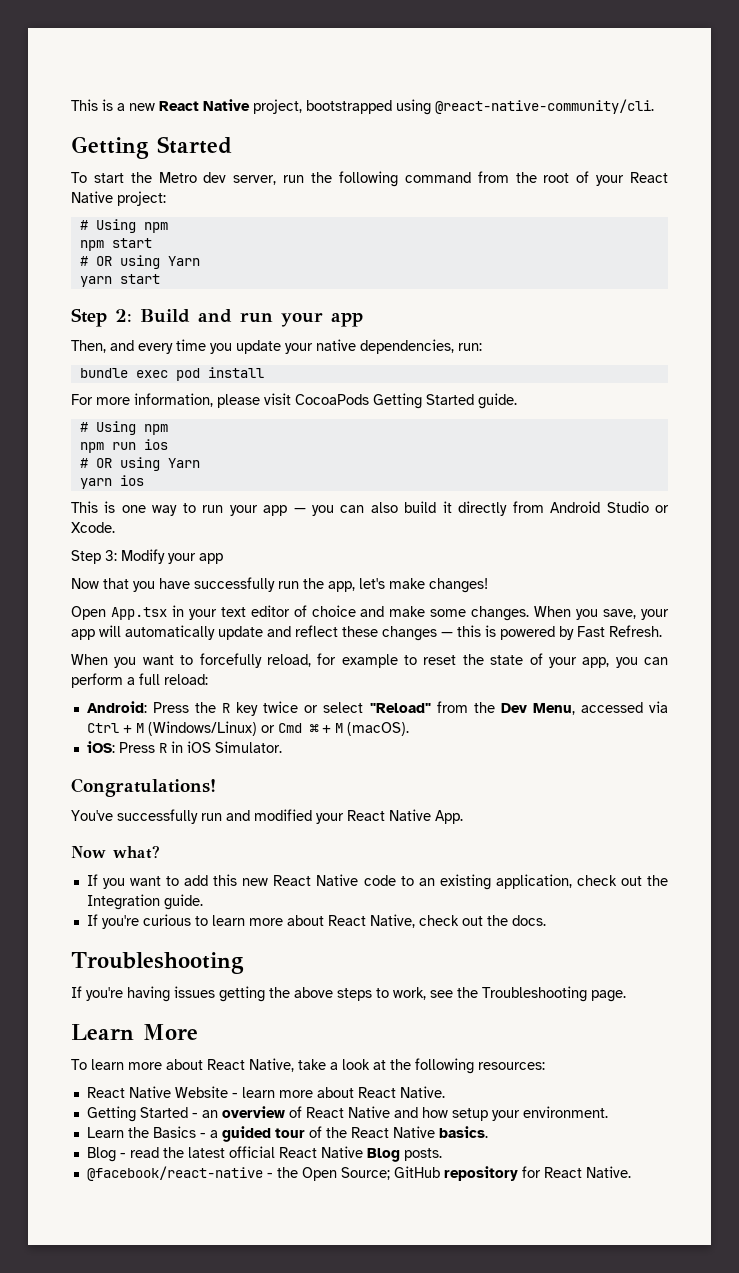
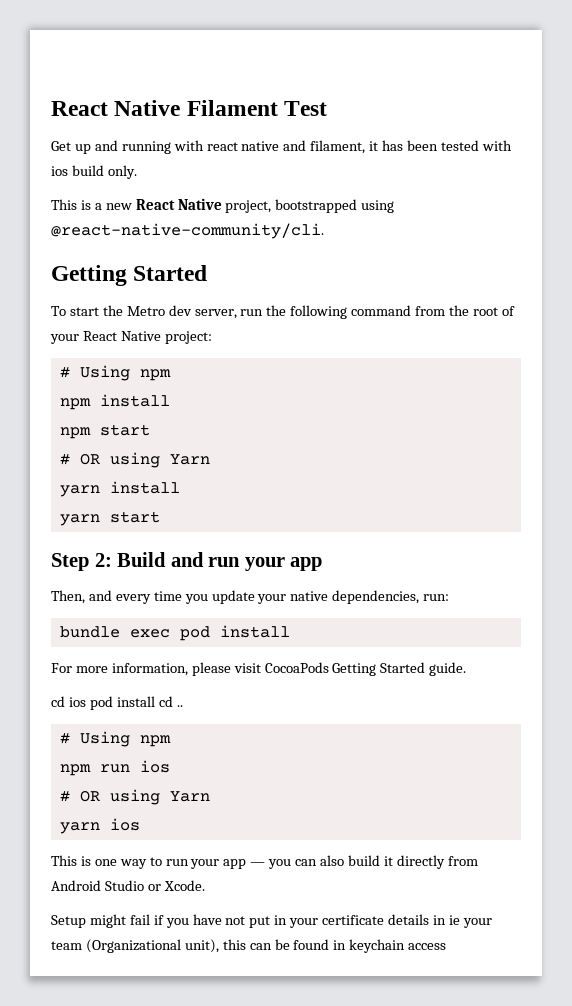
(71, 105) none -> [51,100,328,116] [51,140,512,154] [51,165,137,179] React Native Filament Test // Get up and running with react native and filament, it has been tested with ios build only. //
(168, 227) none -> [59,394,170,410] // npm install
(200, 261) none -> [59,481,180,497] // yarn install
(517, 401) none -> [51,696,183,710] // cd ios pod install cd ..
[71,549,223,564] [71,577,488,593] [71,605,669,621] [71,625,662,641] [71,653,668,668] [71,673,208,688] [86,701,668,716] [86,721,409,736] [86,741,282,753] [71,778,216,797] [71,809,463,824] [71,845,160,859] [86,874,668,890] [86,894,203,910] [86,914,546,929] [71,952,244,974] [71,986,626,1002] [71,1024,198,1040] [71,1058,545,1074] [86,1086,445,1098] [86,1106,608,1122] [86,1126,488,1142] [86,1146,442,1162] [86,1166,631,1181] Step 3: Modify your app // Now that you have successfully run the app, let's make changes! // Open App.tsx in your text editor of choice and make some changes. When you save, your app will automatically update and reflect these changes — this is powered by Fast Refresh. // When you want to forcefully reload, for example to reset the state of your app, you can perform a full reload: // Android: Press the R key twice or select "Reload" from the Dev Menu, accessed via Ctrl + M (Windows/Linux) or Cmd ⌘ + M (macOS). // iOS: Press R in iOS Simulator. // Congratulations! // You've successfully run and modified your React Native App. // Now what? // If you want to add this new React Native code to an existing application, check out the Integration guide. // If you're curious to learn more about React Native, check out the docs. // Troubleshooting // If you're having issues getting the above steps to work, see the Troubleshooting page. // Learn More // To learn more about React Native, take a look at the following resources: // React Native Website - learn more about React Native. // Getting Started - an overview of React Native and how setup your environment. // Learn the Basics - a guided tour of the React Native basics. // Blog - read the latest official React Native Blog posts. // @facebook/react-native - the Open Source; GitHub repository for React Native. -> [51,914,492,928] [51,939,447,953] Setup might fail if you have not put in your certificate details in ie your team (Organizational unit), this can be found in keychain access

